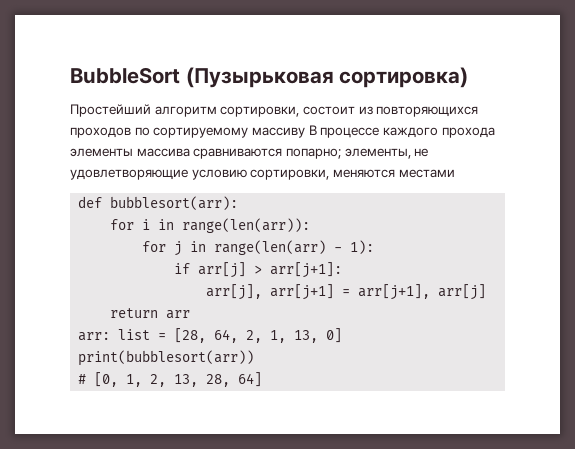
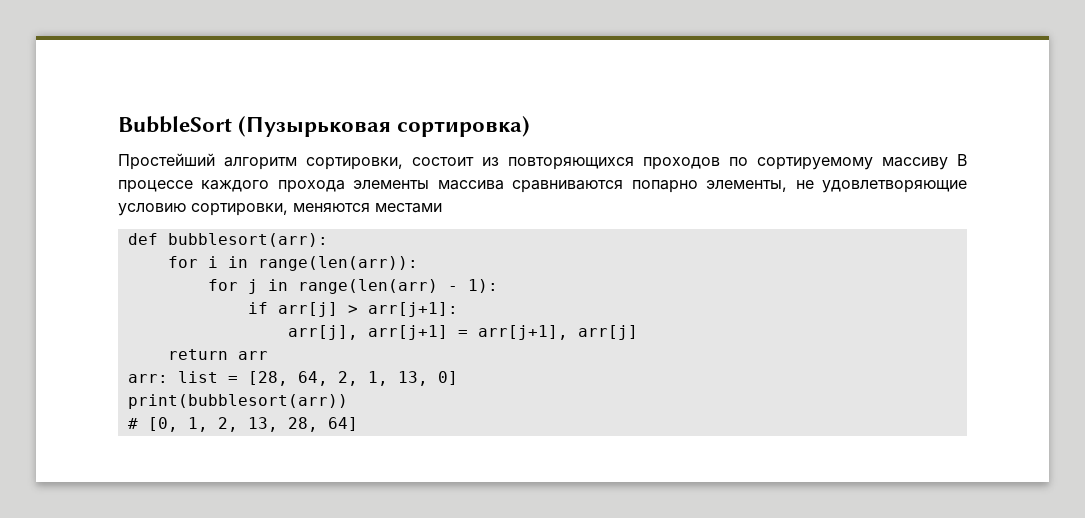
[285,148,341,159] попарно; -> [631,180,698,193] попарно

